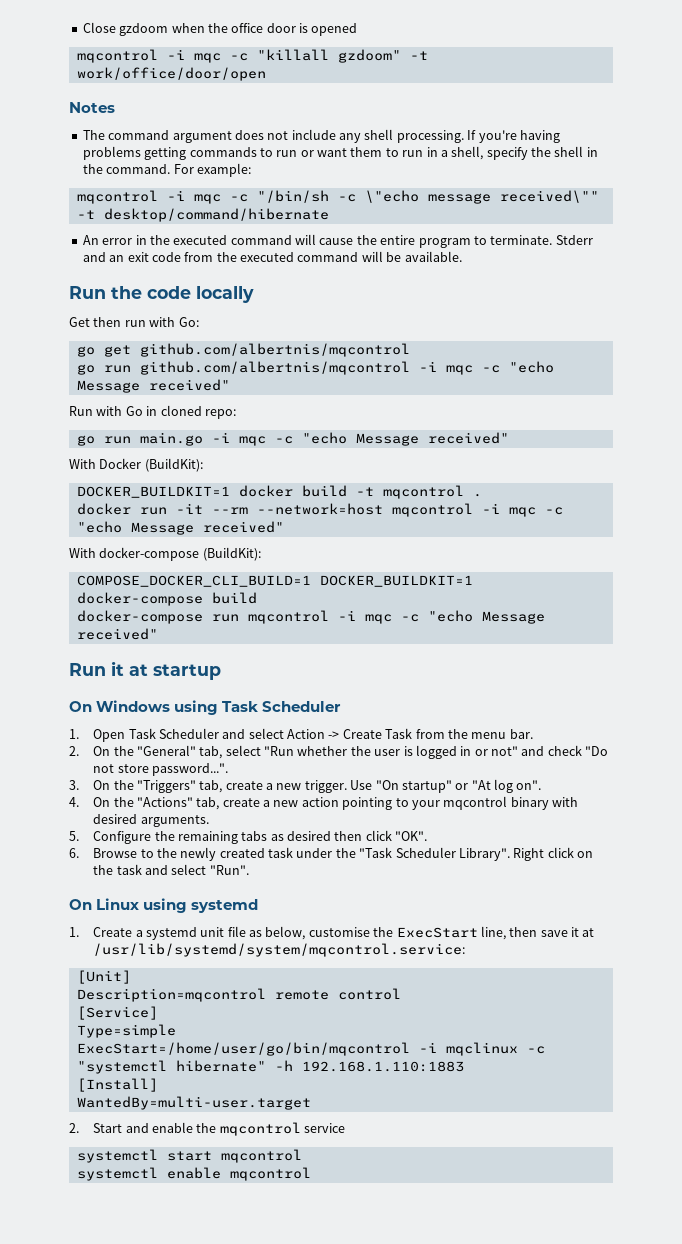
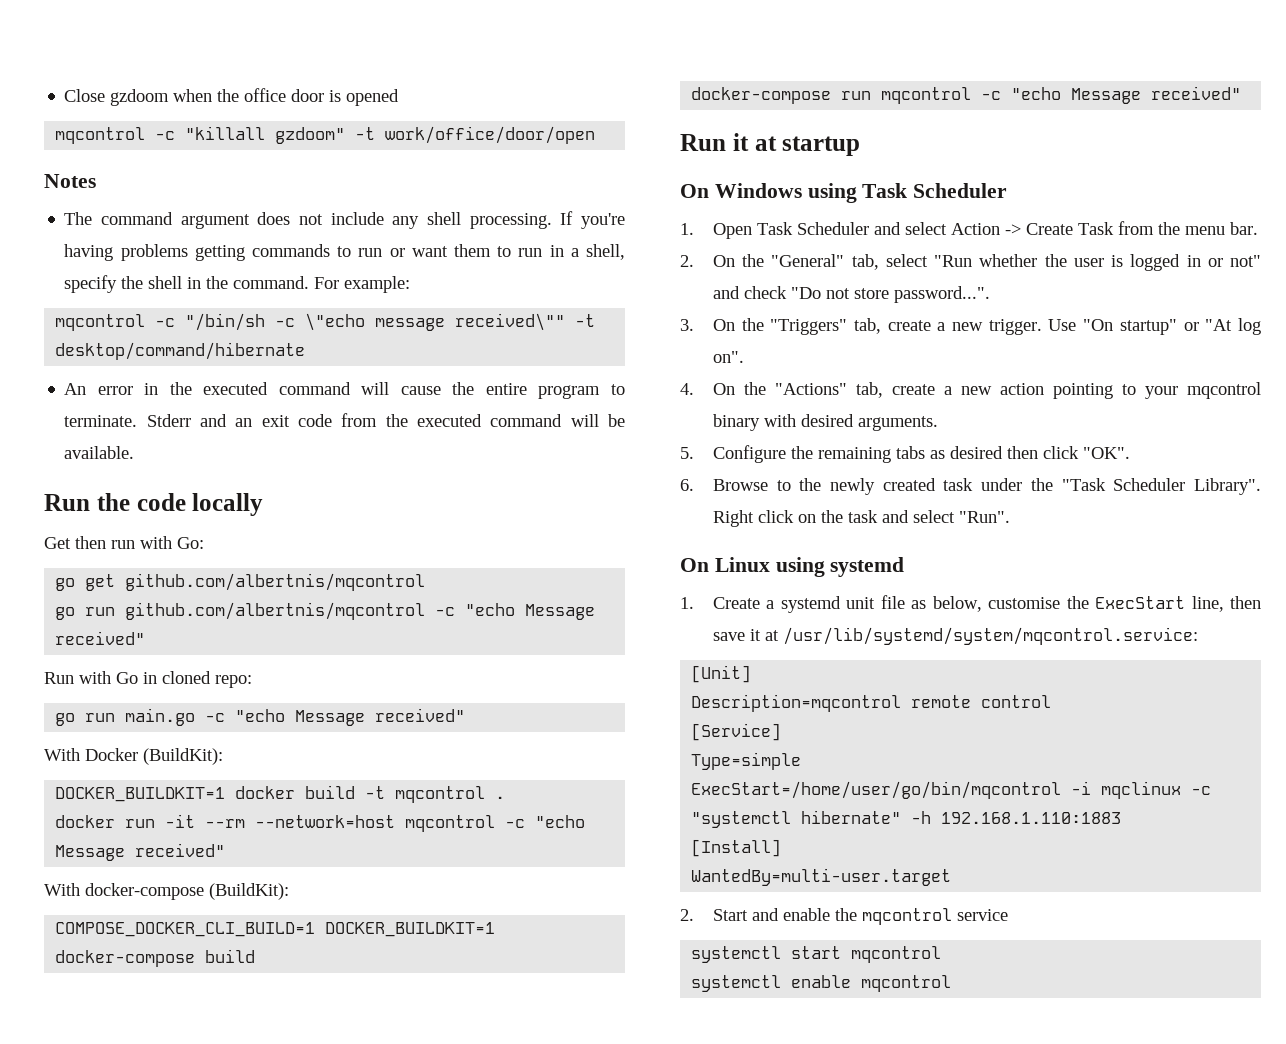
[166,49,221,63] -i mqc -> (146, 135) none
[166,190,221,204] -i mqc -> (146, 322) none
[418,361,473,375] -i mqc -> (426, 611) none
[211,432,266,446] -i mqc -> (196, 717) none
[481,503,536,517] -i mqc -> (496, 823) none
[337,610,392,624] -i mqc -> (972, 95) none

